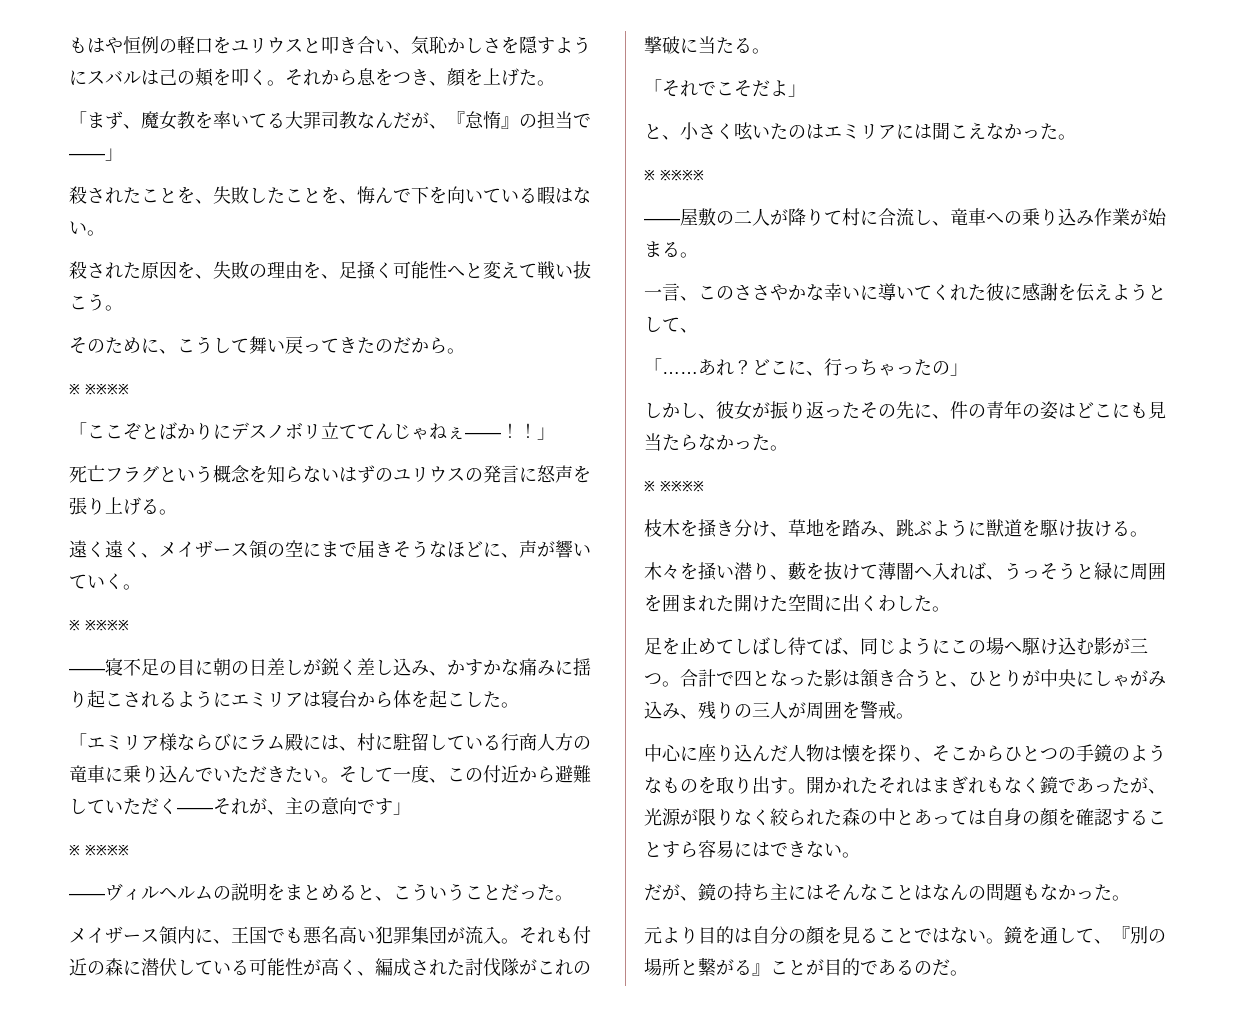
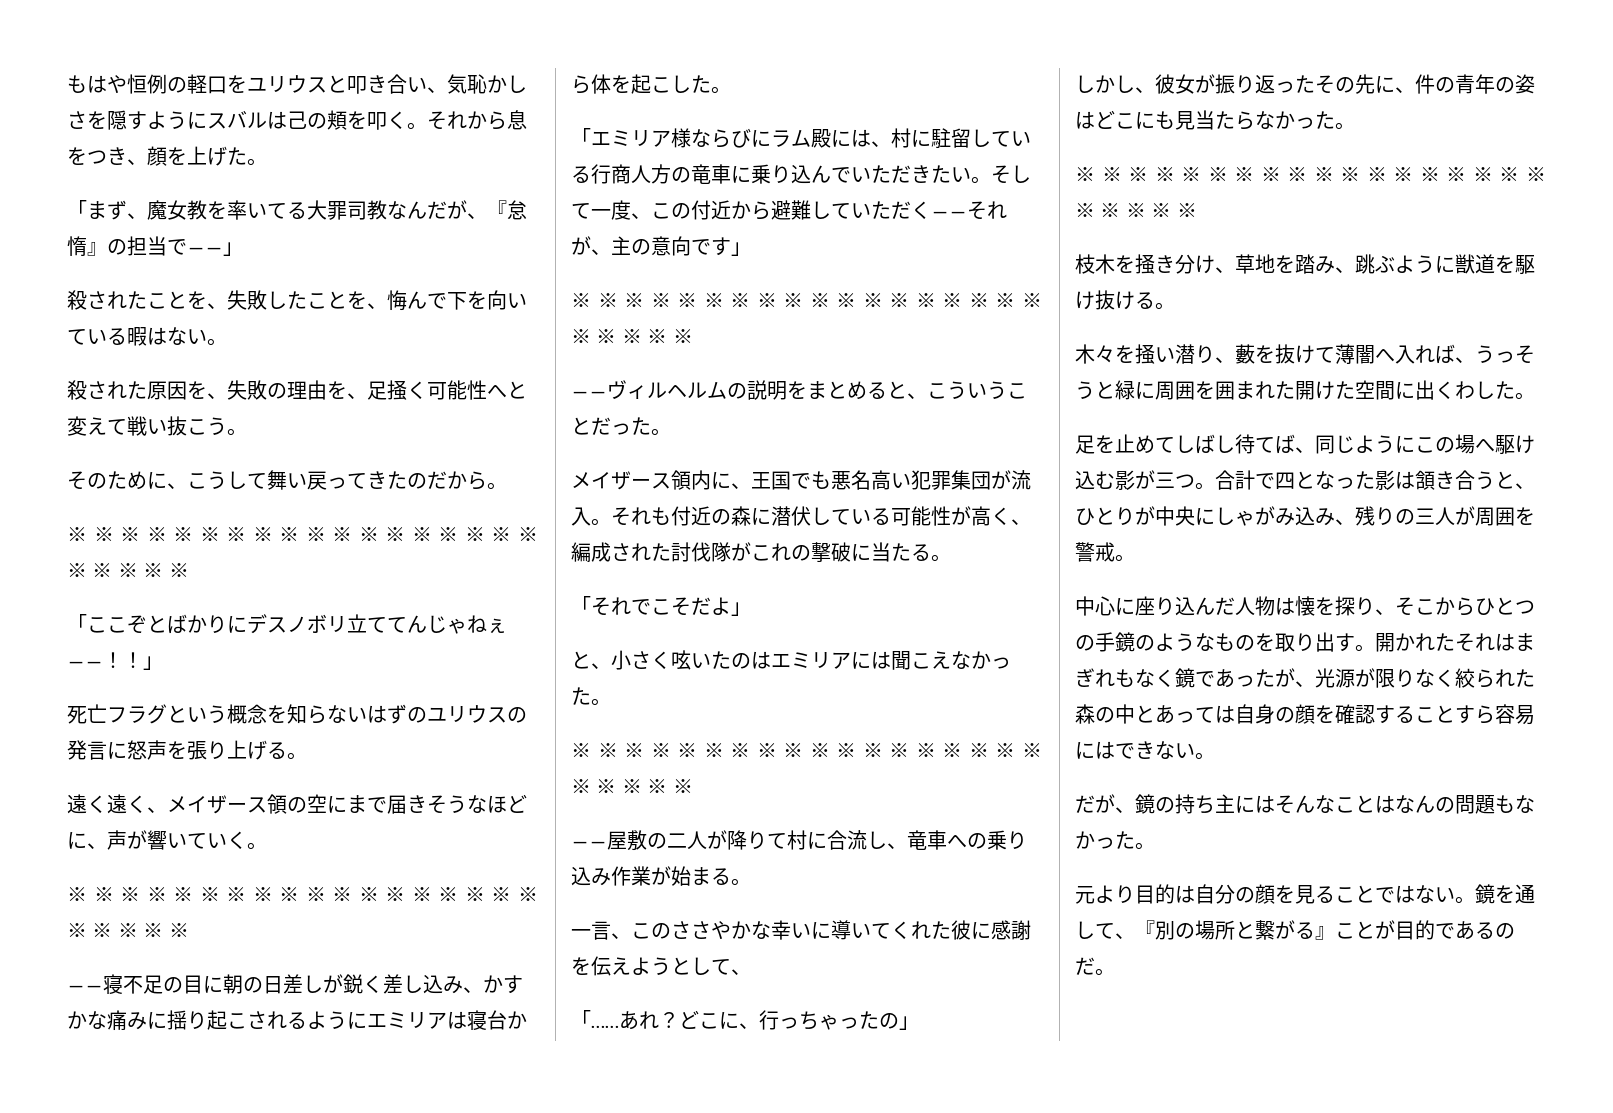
[85,383,129,395] ※※※※ -> [93,527,539,542] [67,563,189,578] ※ ※ ※ ※ ※ ※ ※ ※ ※ ※ ※ ※ ※ ※ ※ ※ ※ ※ ※ ※ ※ ※
[85,619,129,631] ※※※※ -> [93,887,539,902] [67,923,189,938] ※ ※ ※ ※ ※ ※ ※ ※ ※ ※ ※ ※ ※ ※ ※ ※ ※ ※ ※ ※ ※ ※
[85,844,129,856] ※※※※ -> [597,293,1043,308] [571,329,693,344] ※ ※ ※ ※ ※ ※ ※ ※ ※ ※ ※ ※ ※ ※ ※ ※ ※ ※ ※ ※ ※ ※
[660,169,704,181] ※※※※ -> [597,743,1043,758] [571,779,693,794] ※ ※ ※ ※ ※ ※ ※ ※ ※ ※ ※ ※ ※ ※ ※ ※ ※ ※ ※ ※ ※ ※
[660,480,704,492] ※※※※ -> [1101,167,1547,182] [1075,203,1197,218] ※ ※ ※ ※ ※ ※ ※ ※ ※ ※ ※ ※ ※ ※ ※ ※ ※ ※ ※ ※ ※ ※

